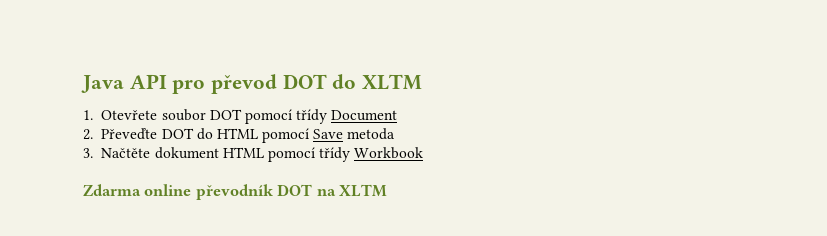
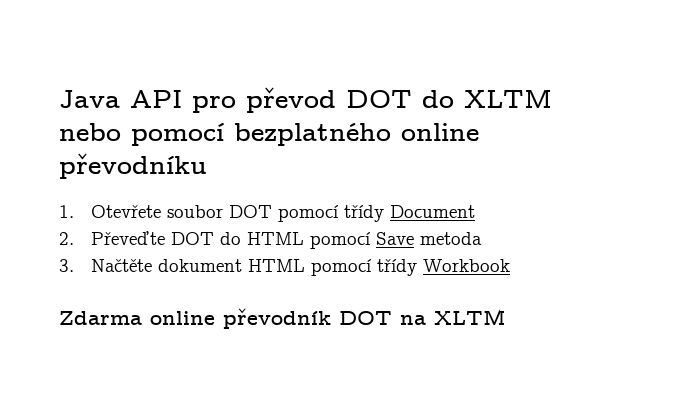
(423, 82) none -> [59,123,479,146] [59,153,207,179] nebo pomocí bezplatného online převodníku

